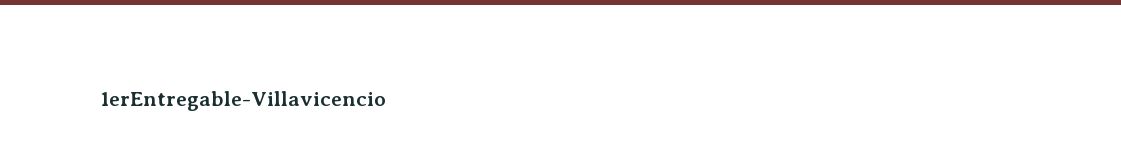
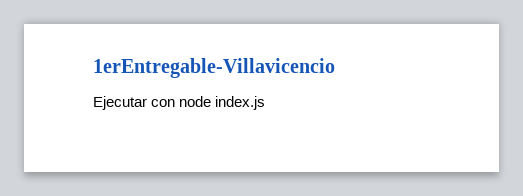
(386, 101) none -> [93,96,266,110] // Ejecutar con node index.js

